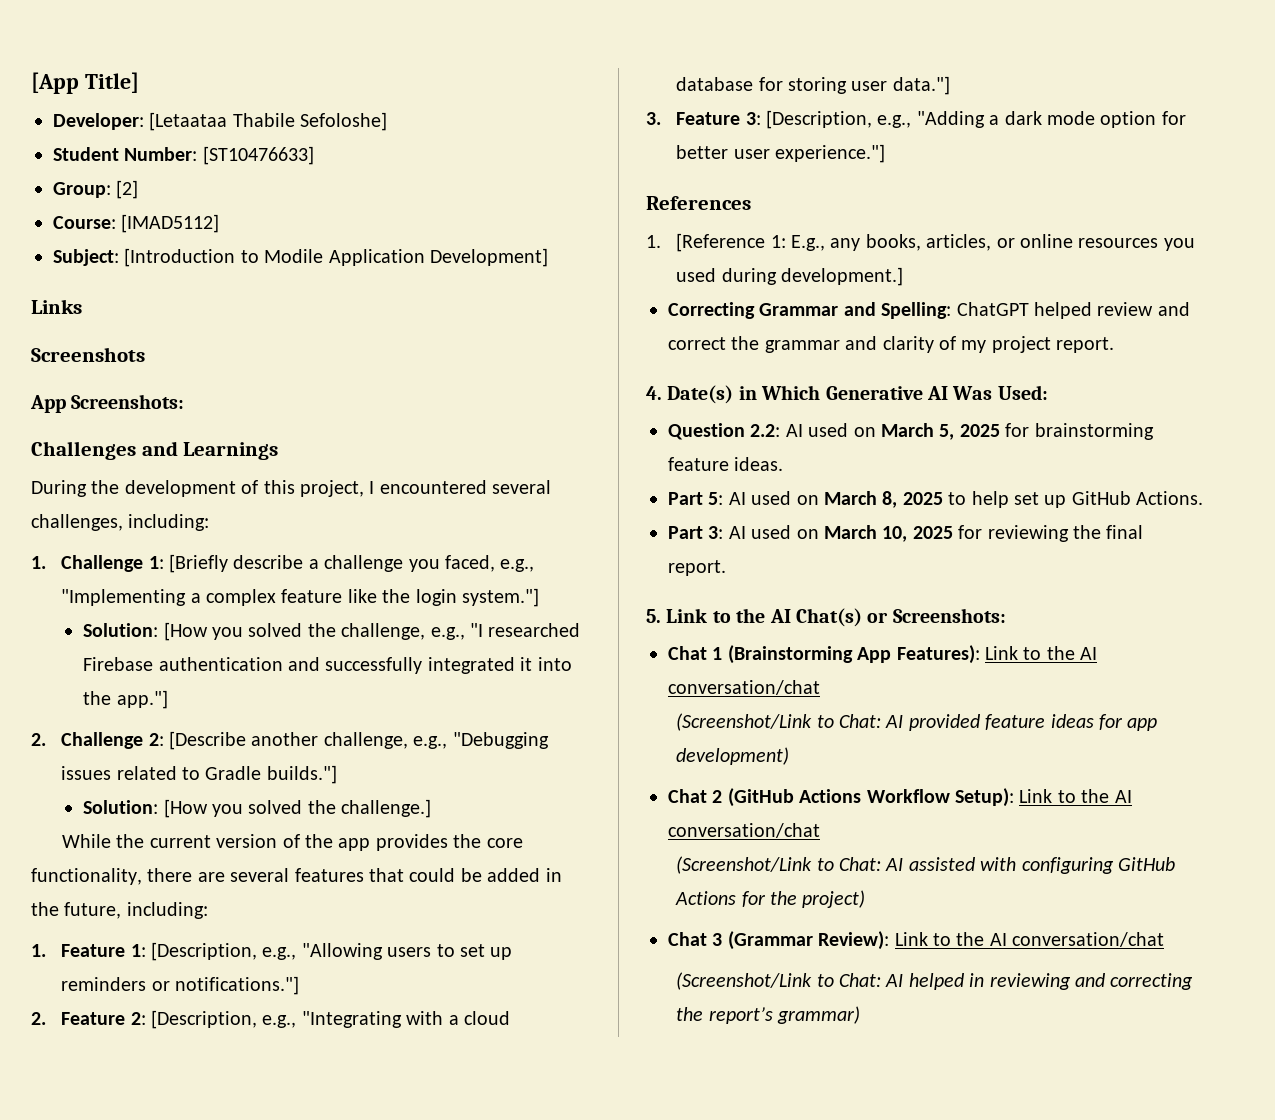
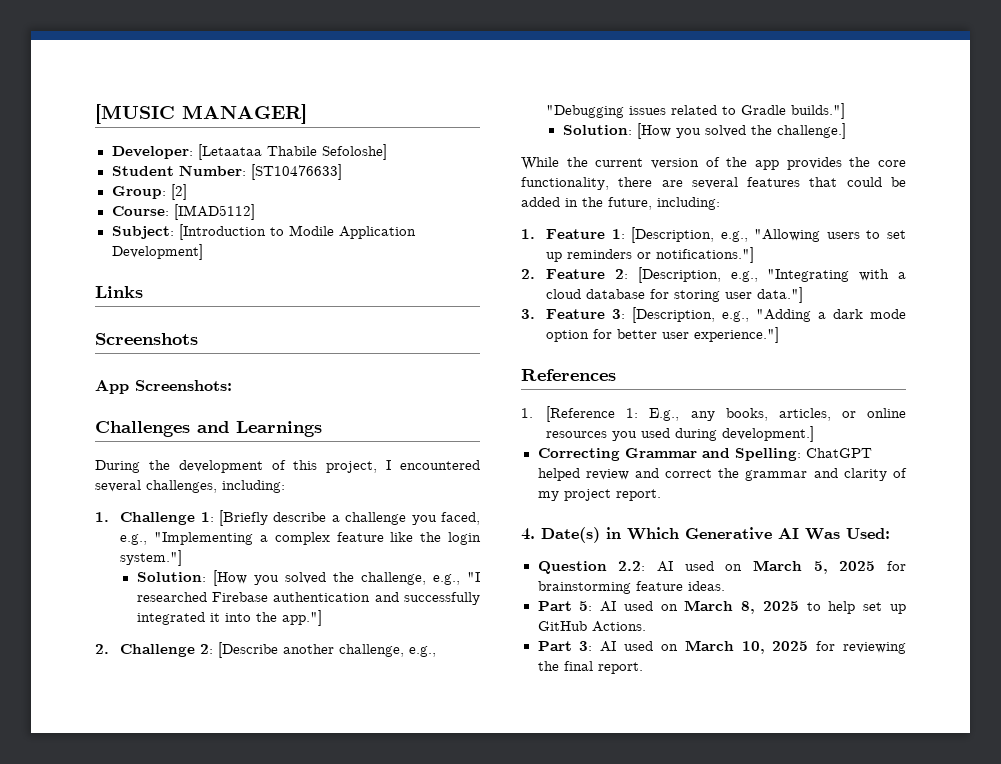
[31,72,139,94] [App Title] -> [95,104,307,124] [MUSIC MANAGER]
[646,608,1006,627] [668,645,1098,664] [668,680,820,695] [676,713,1158,731] [676,747,790,765] [668,788,1132,807] [668,823,820,838] [676,856,1175,874] [675,890,866,908] [668,931,1165,950] [676,972,1194,990] [676,1006,860,1024] // 5. Link to the AI Chat(s) or Screenshots: // Chat 1 (Brainstorming App Features): Link to the AI conversation/chat // (Screenshot/Link to Chat: AI provided feature ideas for app development) // Chat 2 (GitHub Actions Workflow Setup): Link to the AI conversation/chat // (Screenshot/Link to Chat: AI assisted with configuring GitHub Actions for the project) // Chat 3 (Grammar Review): Link to the AI conversation/chat // (Screenshot/Link to Chat: AI helped in reviewing and correcting the report’s grammar) -> (643, 668) none

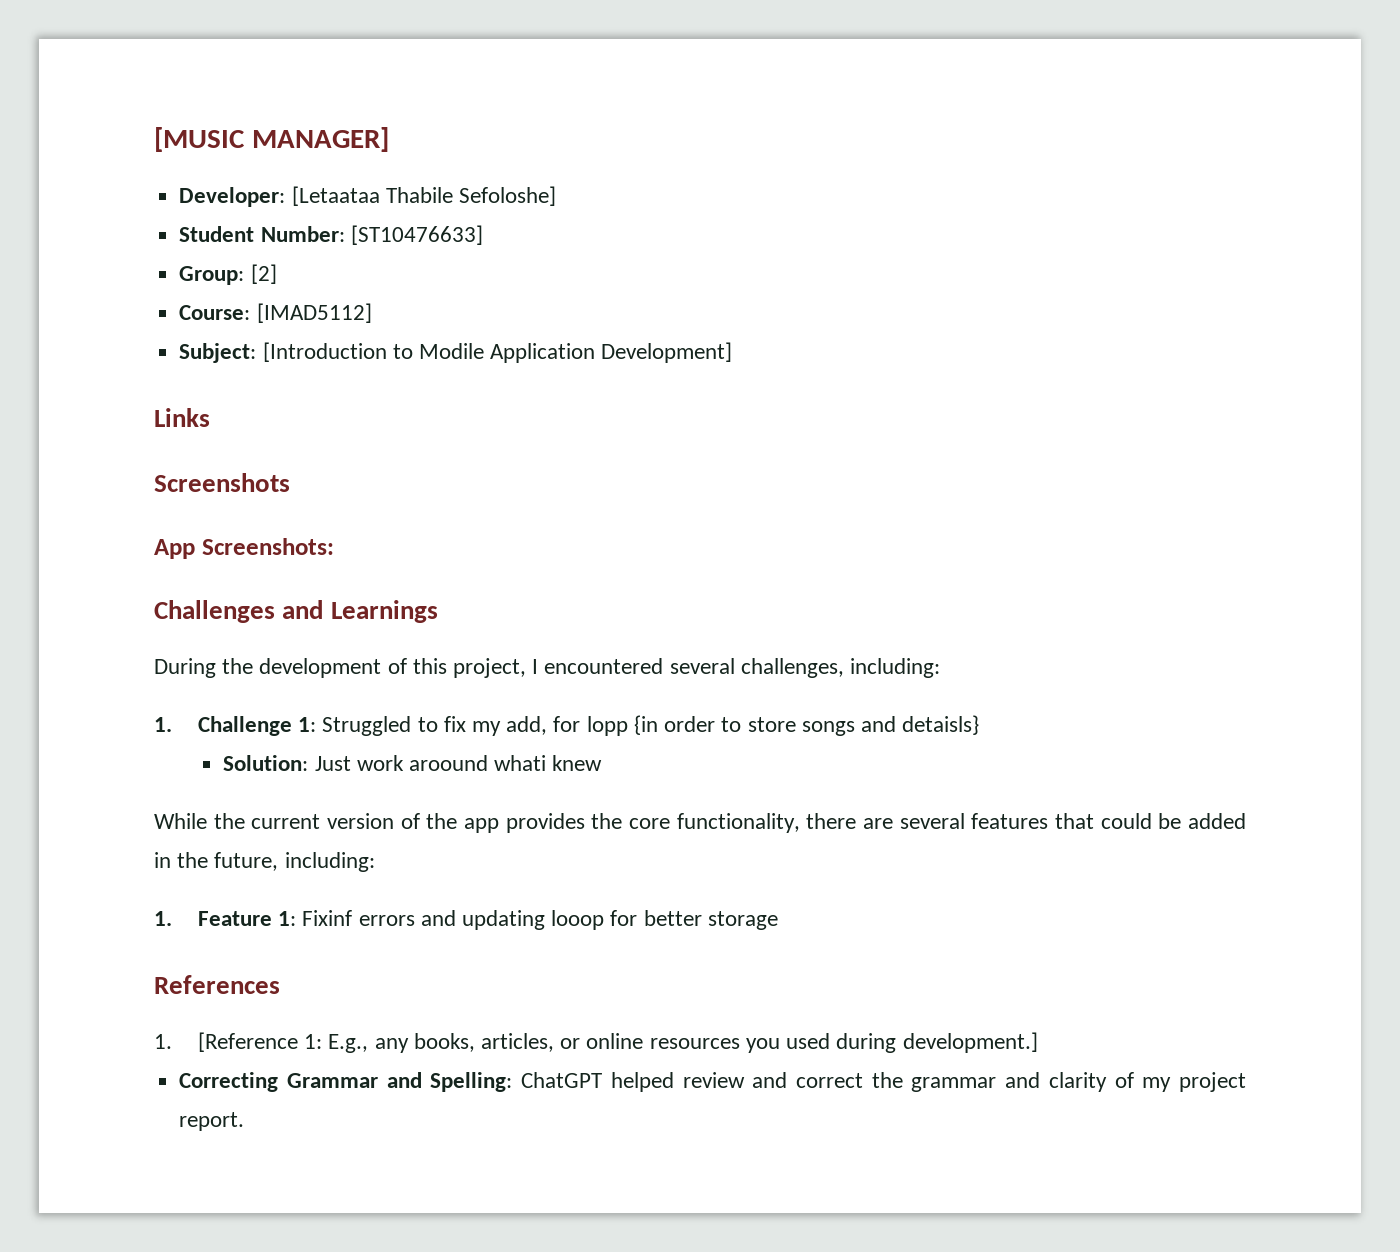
[219,510,480,526] [120,532,481,545] [120,550,183,566] [136,570,480,586] [136,592,480,605] [136,610,322,626] [95,642,437,658] [546,103,846,119] [562,123,846,139] [Briefly describe a challenge you faced, e.g., "Implementing a complex feature like the login system."] // Solution: [How you solved the challenge, e.g., "I researched Firebase authentication and successfully integrated it into the app."] // 2. Challenge 2: [Describe another challenge, e.g., "Debugging issues related to Gradle builds."] // Solution: [How you solved the challenge.] -> [322,715,980,736] [223,755,603,771] Struggled to fix my add, for lopp {in order to store songs and detaisls} // Solution: Just work aroound whati knew
[631,227,906,243] [546,247,755,263] [521,267,906,283] [546,287,804,303] [521,307,906,323] [546,327,780,343] [Description, e.g., "Allowing users to set up reminders or notifications."] // 2. Feature 2: [Description, e.g., "Integrating with a cloud database for storing user data."] // 3. Feature 3: [Description, e.g., "Adding a dark mode option for better user experience."] -> [302,910,778,930] Fixinf errors and updating looop for better storage
[521,527,890,543] [537,560,906,574] [537,581,725,594] [537,600,906,614] [537,621,646,632] [537,640,906,654] [537,661,643,674] // 4. Date(s) in Which Generative AI Was Used: // Question 2.2: AI used on March 5, 2025 for brainstorming feature ideas. // Part 5: AI used on March 8, 2025 to help set up GitHub Actions. // Part 3: AI used on March 10, 2025 for reviewing the final report. -> (245, 1121) none

